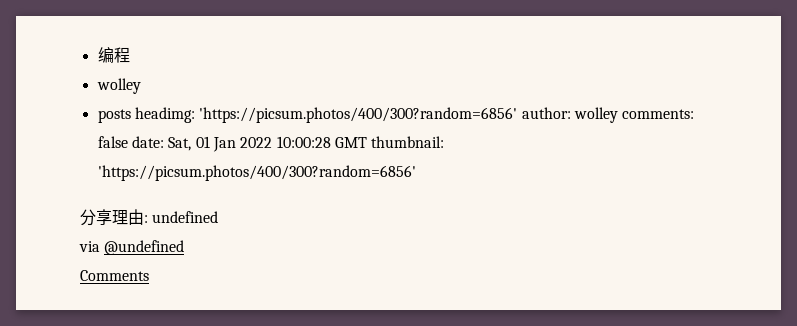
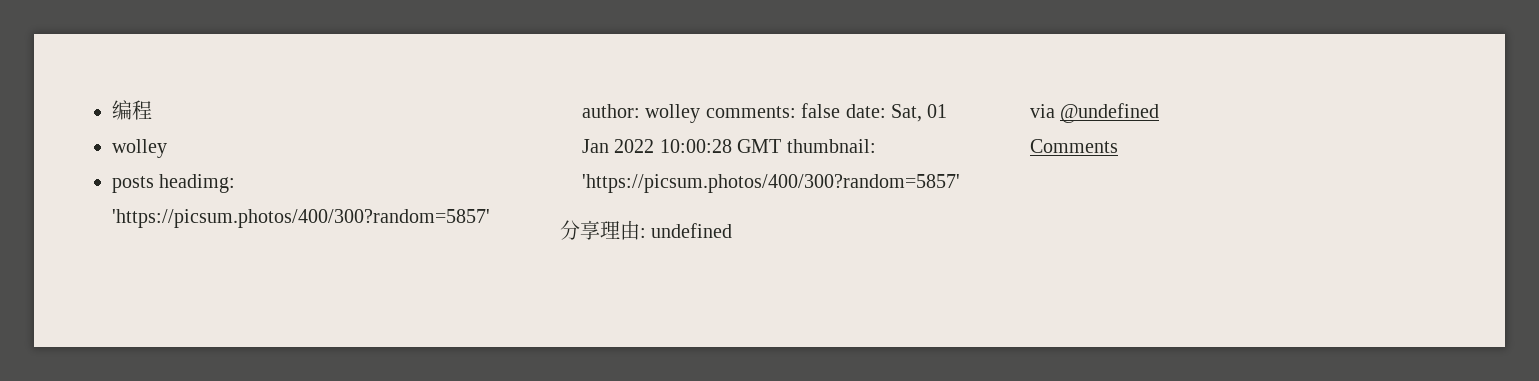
[199,107,518,123] 'https://picsum.photos/400/300?random=6856' -> [112,209,490,228] 'https://picsum.photos/400/300?random=5857'
[97,165,416,181] 'https://picsum.photos/400/300?random=6856' -> [582,174,960,193] 'https://picsum.photos/400/300?random=5857'

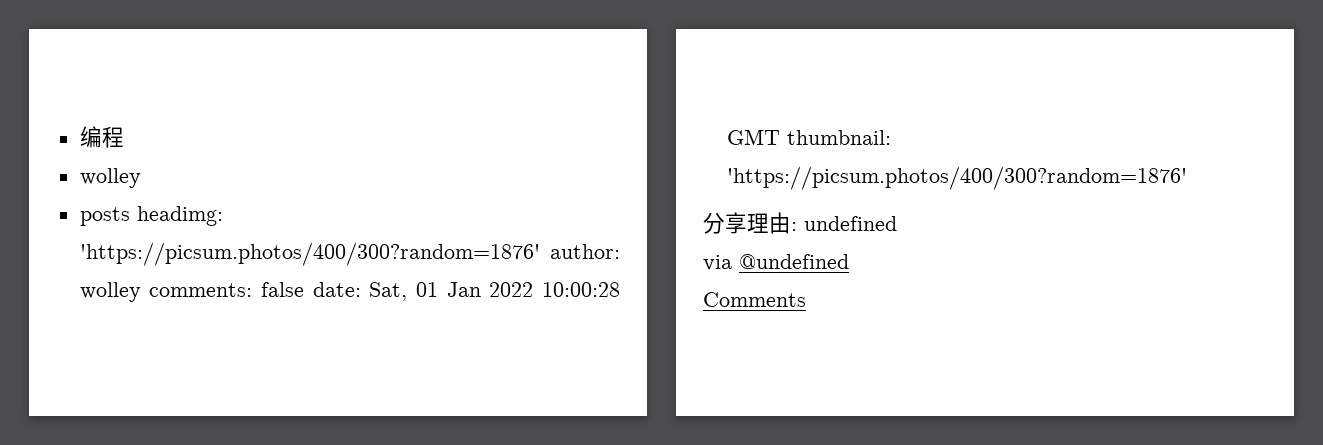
[112,209,490,228] 'https://picsum.photos/400/300?random=5857' -> [79,242,540,266] 'https://picsum.photos/400/300?random=1876'
[582,174,960,193] 'https://picsum.photos/400/300?random=5857' -> [726,166,1187,190] 'https://picsum.photos/400/300?random=1876'

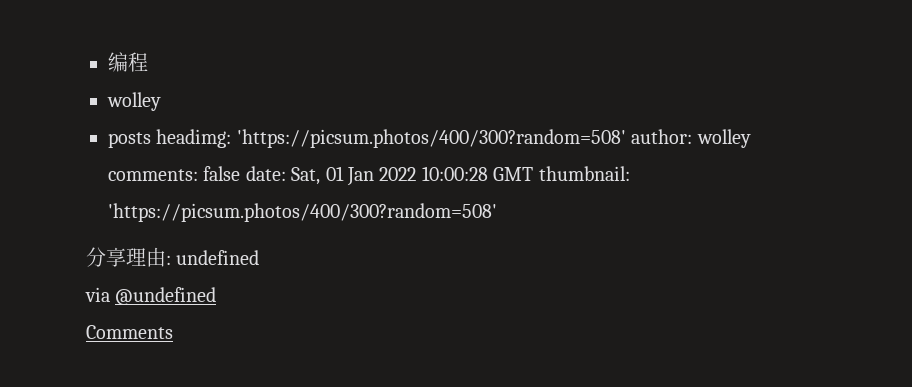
[79,242,540,266] 'https://picsum.photos/400/300?random=1876' -> [236,129,626,148] 'https://picsum.photos/400/300?random=508'
[726,166,1187,190] 'https://picsum.photos/400/300?random=1876' -> [108,203,497,222] 'https://picsum.photos/400/300?random=508'

